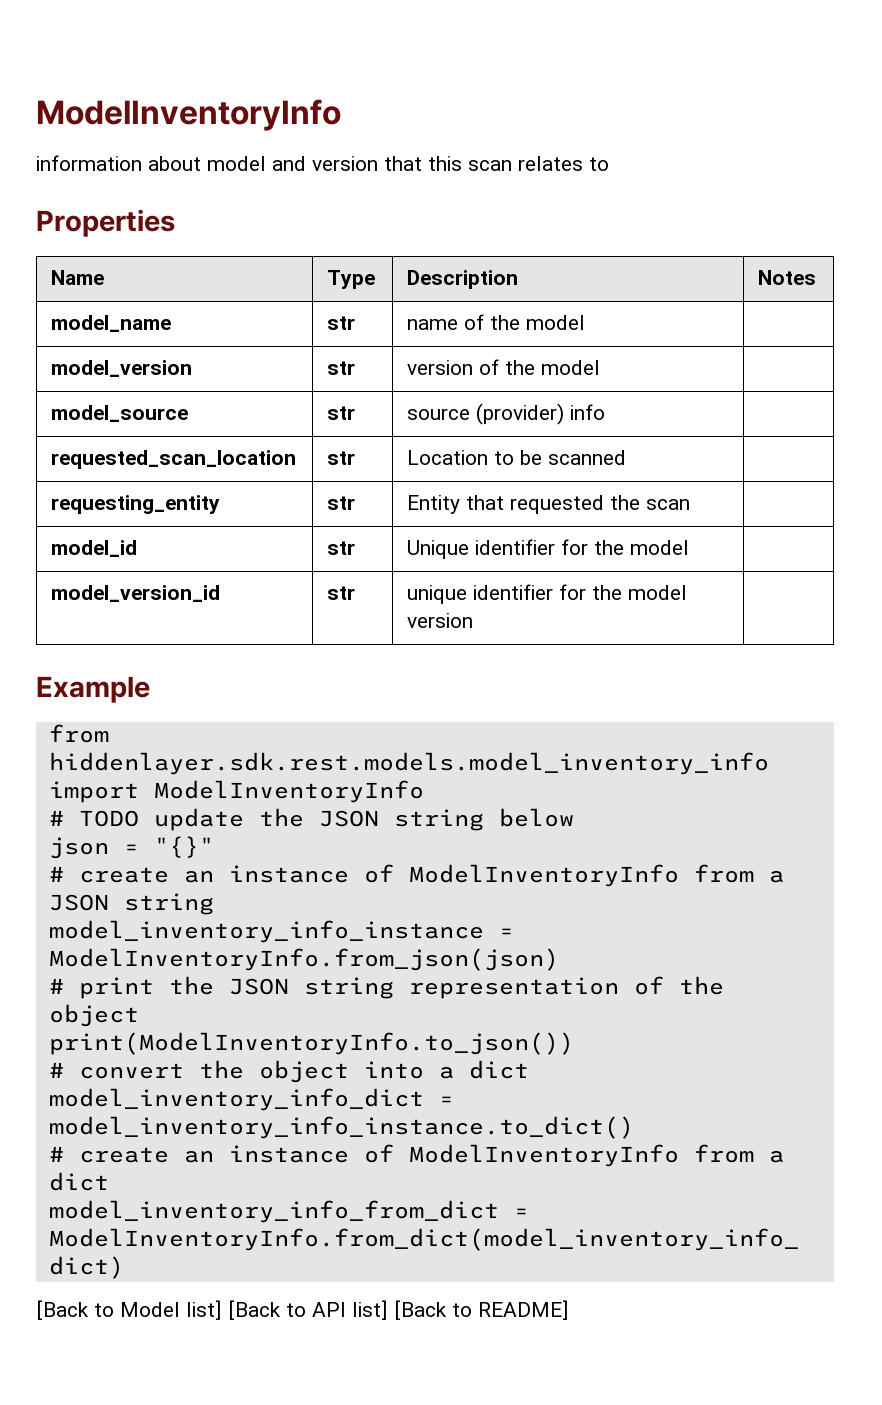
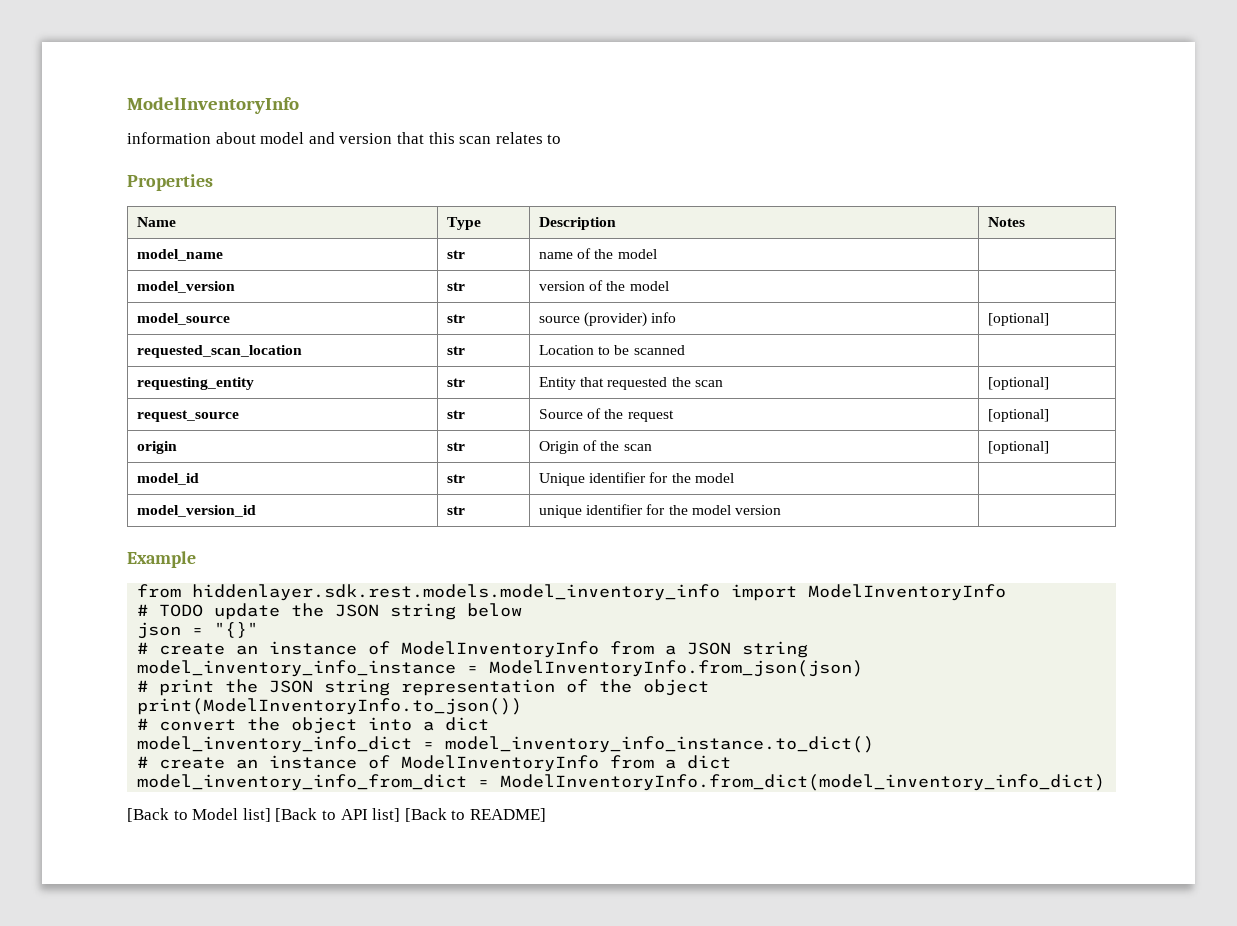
(606, 412) none -> [987,313,1049,326] [optional]
(691, 504) none -> [987,377,1049,390] [136,410,239,422] [446,410,465,419] [538,408,674,422] [987,409,1049,422] [136,441,177,454] [446,442,465,451] [538,440,652,454] [987,441,1049,454] [optional] // request_source | str | Source of the request | [optional] // origin | str | Origin of the scan | [optional]

